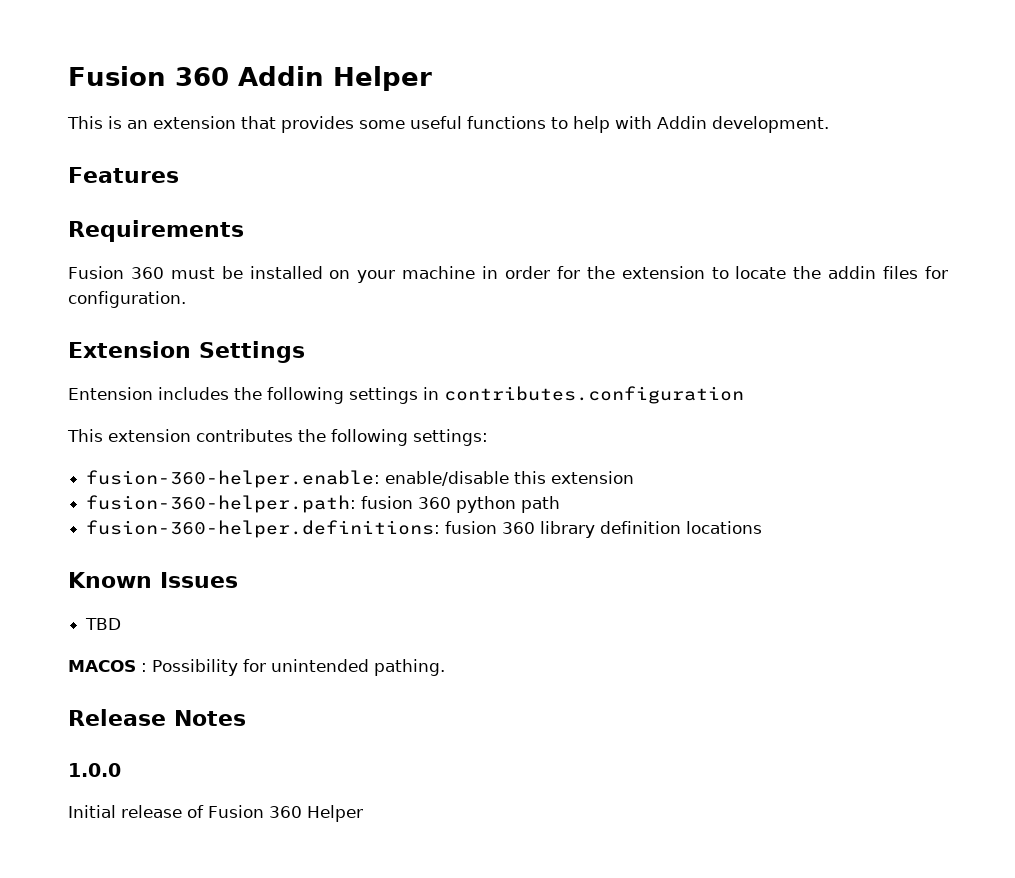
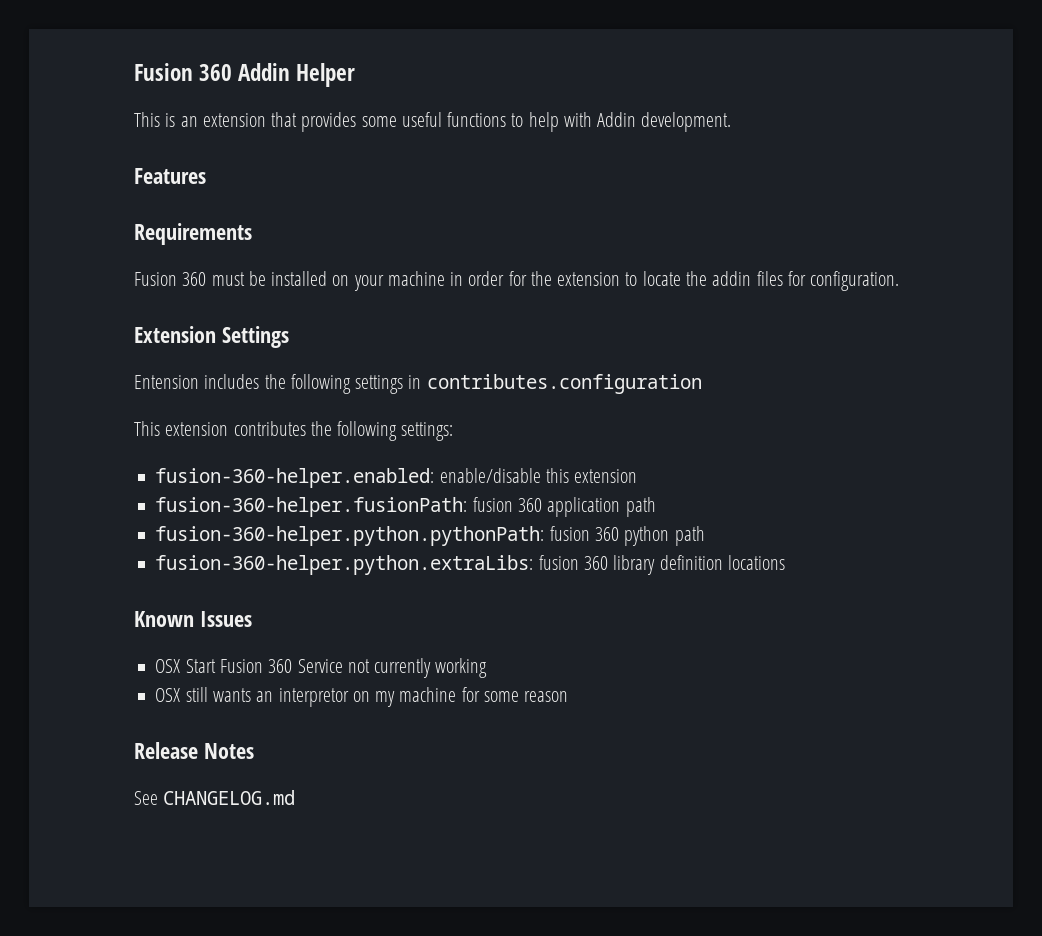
[86,470,381,488] fusion-360-helper.enable: -> [155,468,435,488] fusion-360-helper.enabled:
[86,495,357,513] fusion-360-helper.path: -> [155,497,656,517] [155,526,545,546] fusion-360-helper.fusionPath: fusion 360 application path // fusion-360-helper.python.pythonPath:
[86,520,441,538] fusion-360-helper.definitions: -> [155,555,534,575] fusion-360-helper.python.extraLibs:
[85,618,122,630] [68,659,445,676] [68,709,246,726] [68,763,121,777] [68,805,363,822] TBD // MACOS : Possibility for unintended pathing. // Release Notes // 1.0.0 // Initial release of Fusion 360 Helper -> [155,658,488,678] [155,687,569,707] [134,742,254,759] [134,790,296,805] OSX Start Fusion 360 Service not currently working // OSX still wants an interpretor on my machine for some reason // Release Notes // See CHANGELOG.md

